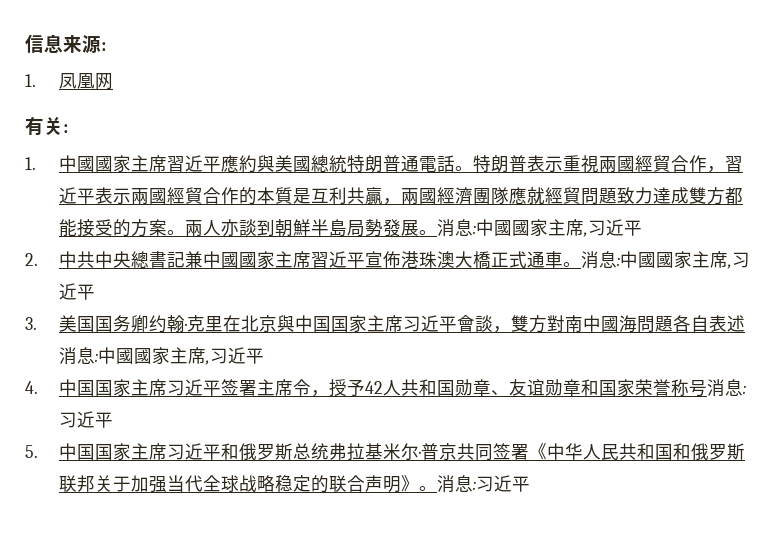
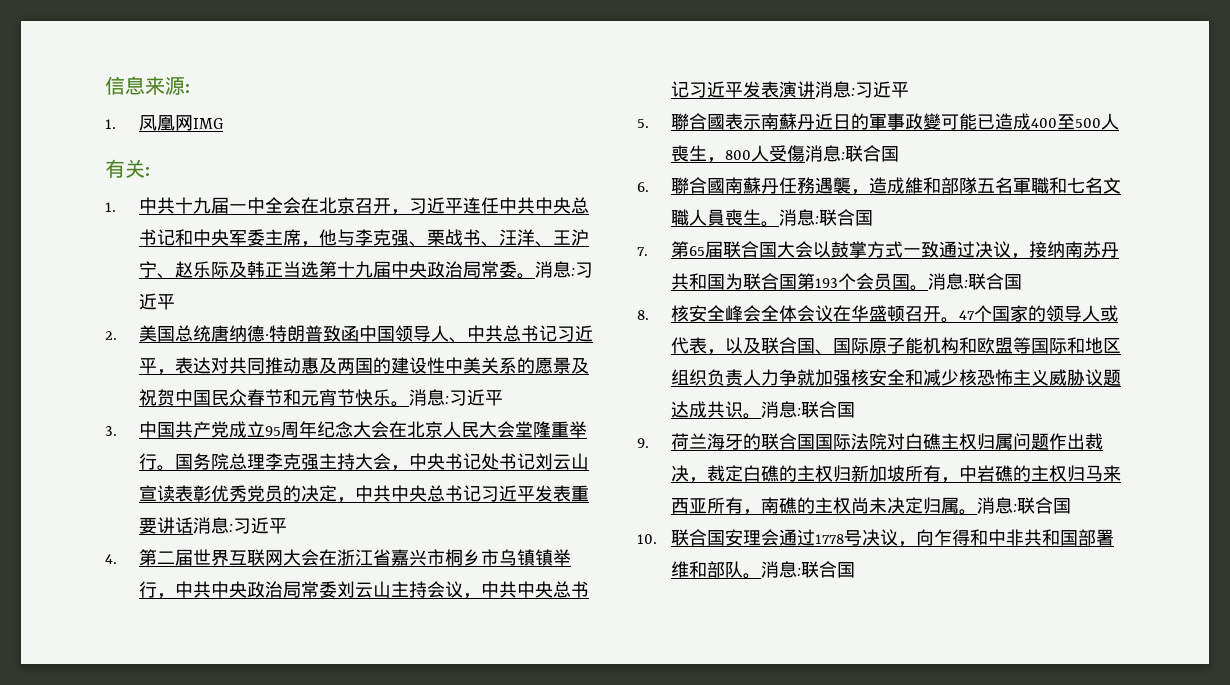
(113, 81) none -> [192,118,223,129] IMG
[76,155,743,173] [58,187,743,205] [58,219,642,237] [25,251,750,269] [58,283,95,300] [25,315,745,333] [58,347,264,365] [25,379,746,397] [58,411,113,428] [25,443,745,461] [58,475,530,493] 國國家主席習近平應約與美國總統特朗普通電話。特朗普表示重視兩國經貿合作，習近平表示兩國經貿合作的本質是互利共贏，兩國經濟團隊應就經貿問題致力達成雙方都能接受的方案。兩人亦談到朝鮮半島局勢發展。消息:中國國家主席,习近平 // 2.中共中央總書記兼中國國家主席習近平宣佈港珠澳大橋正式通車。消息:中國國家主席,习近平 // 3.美国国务卿约翰·克里在北京與中国国家主席习近平會談，雙方對南中國海問題各自表述消息:中國國家主席,习近平 // 4.中国国家主席习近平签署主席令，授予42人共和国勋章、友谊勋章和国家荣誉称号消息:习近平 // 5.中国国家主席习近平和俄罗斯总统弗拉基米尔·普京共同签署《中华人民共和国和俄罗斯联邦关于加强当代全球战略稳定的联合声明》。消息:习近平 -> [156,197,589,215] [138,229,589,247] [138,261,593,279] [138,293,175,310] [105,325,593,343] [138,357,589,375] [138,389,503,407] [105,421,587,438] [138,453,589,471] [138,485,589,503] [138,517,287,534] [105,549,571,566] [138,581,589,599] [670,81,909,98] [637,113,1119,130] [670,145,899,163] [637,177,1121,195] [670,209,873,227] [637,241,1119,259] [670,273,1022,291] [637,305,1118,323] [670,337,1121,355] [670,369,1121,386] [670,401,855,419] [637,433,1103,450] [670,465,1121,483] [670,497,1071,515] [637,529,1114,547] [670,561,855,579] 共十九届一中全会在北京召开，习近平连任中共中央总书记和中央军委主席，他与李克强、栗战书、汪洋、王沪宁、赵乐际及韩正当选第十九届中央政治局常委。消息:习近平 // 2.美国总统唐纳德·特朗普致函中国领导人、中共总书记习近平，表达对共同推动惠及两国的建设性中美关系的愿景及祝贺中国民众春节和元宵节快乐。消息:习近平 // 3.中国共产党成立95周年纪念大会在北京人民大会堂隆重举行。国务院总理李克强主持大会，中央书记处书记刘云山宣读表彰优秀党员的决定，中共中央总书记习近平发表重要讲话消息:习近平 // 4.第二届世界互联网大会在浙江省嘉兴市桐乡市乌镇镇举行，中共中央政治局常委刘云山主持会议，中共中央总书记习近平发表演讲消息:习近平 // 5.聯合國表示南蘇丹近日的軍事政變可能已造成400至500人喪生，800人受傷消息:联合国 // 6.聯合國南蘇丹任務遇襲，造成維和部隊五名軍職和七名文職人員喪生。消息:联合国 // 7.第65届联合国大会以鼓掌方式一致通过决议，接纳南苏丹共和国为联合国第193个会员国。消息:联合国 // 8.核安全峰会全体会议在华盛顿召开。47个国家的领导人或代表，以及联合国、国际原子能机构和欧盟等国际和地区组织负责人力争就加强核安全和减少核恐怖主义威胁议题达成共识。消息:联合国 // 9.荷兰海牙的联合国国际法院对白礁主权归属问题作出裁决，裁定白礁的主权归新加坡所有，中岩礁的主权归马来西亚所有，南礁的主权尚未决定归属。消息:联合国 // 10.联合国安理会通过1778号决议，向乍得和中非共和国部署维和部队。消息:联合国

